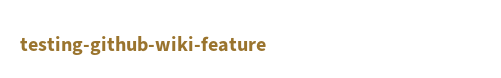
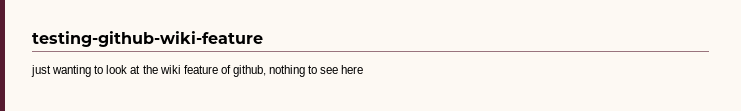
(266, 45) none -> [31,65,364,77] // just wanting to look at the wiki feature of github, nothing to see here

